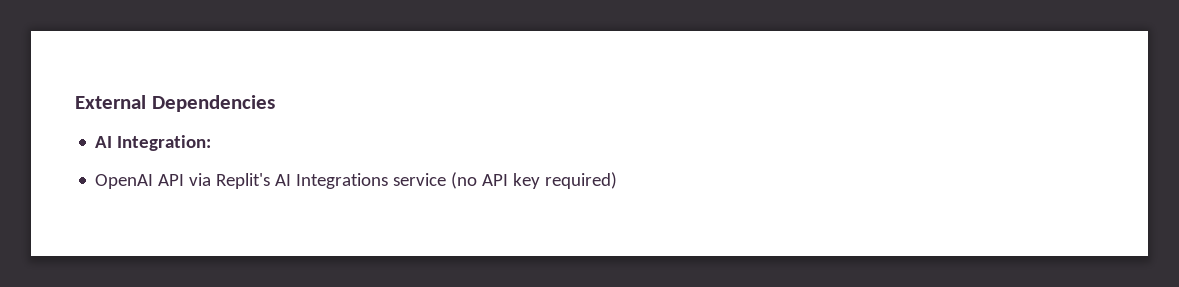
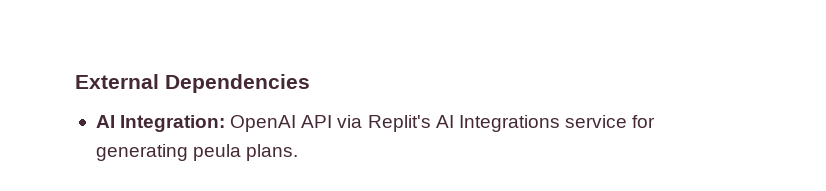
(212, 143) // -> (226, 123) none
[451,172,618,189] (no API key required) -> [632,115,656,128] [95,144,299,161] for generating peula plans.

